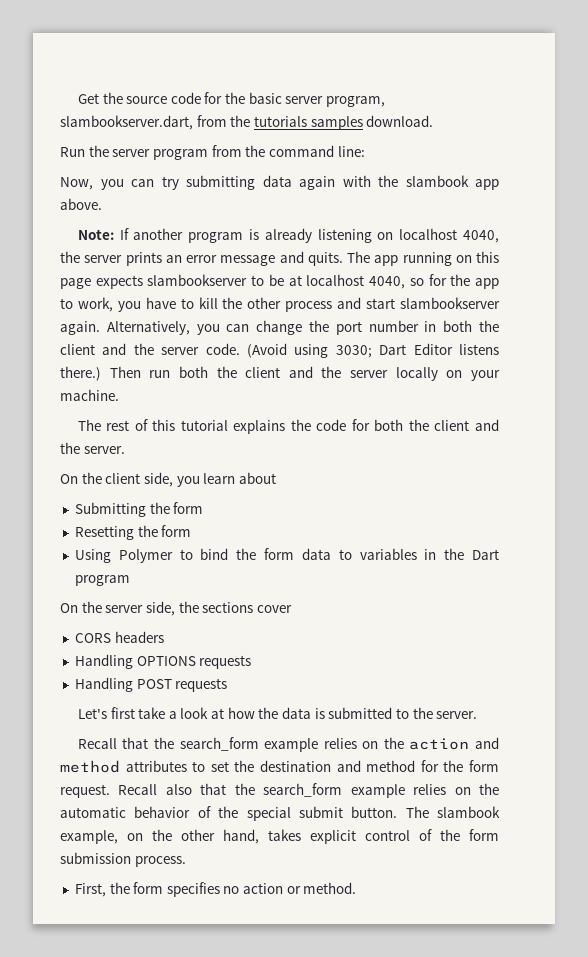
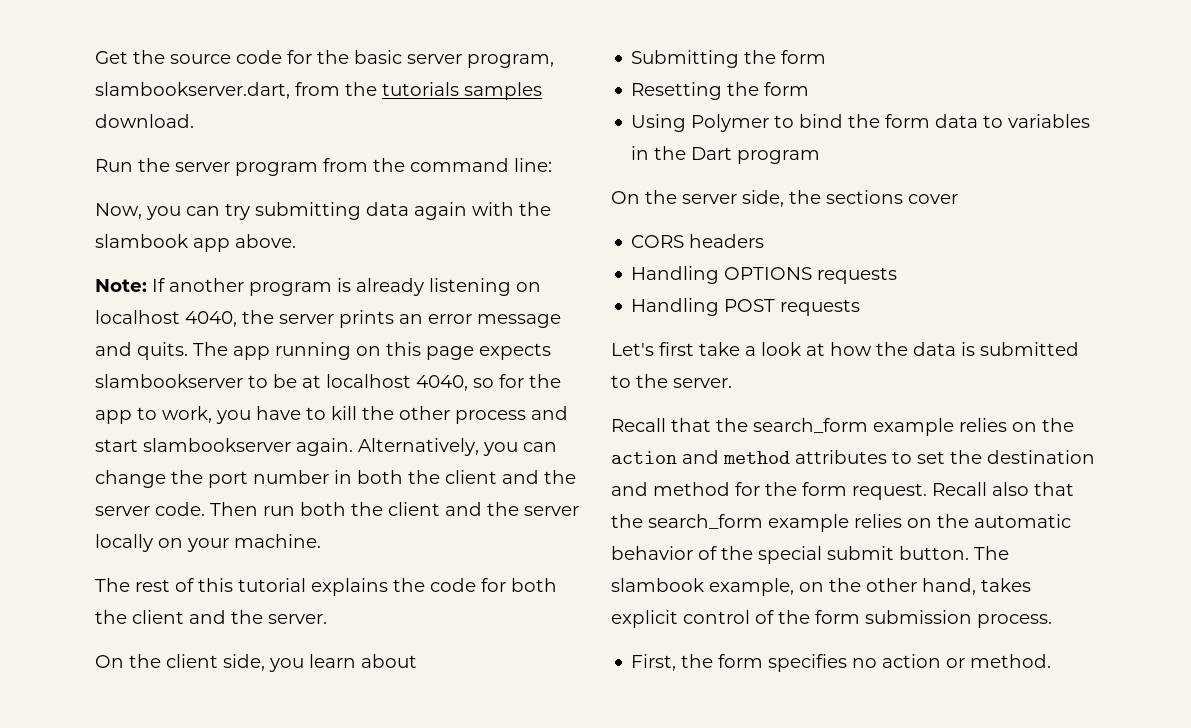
[247,343,499,358] [60,366,101,381] (Avoid using 3030; Dart Editor listens there.) -> (205, 509) none

